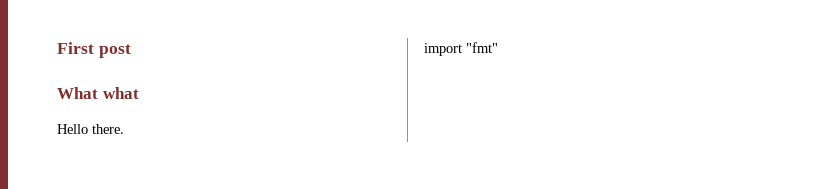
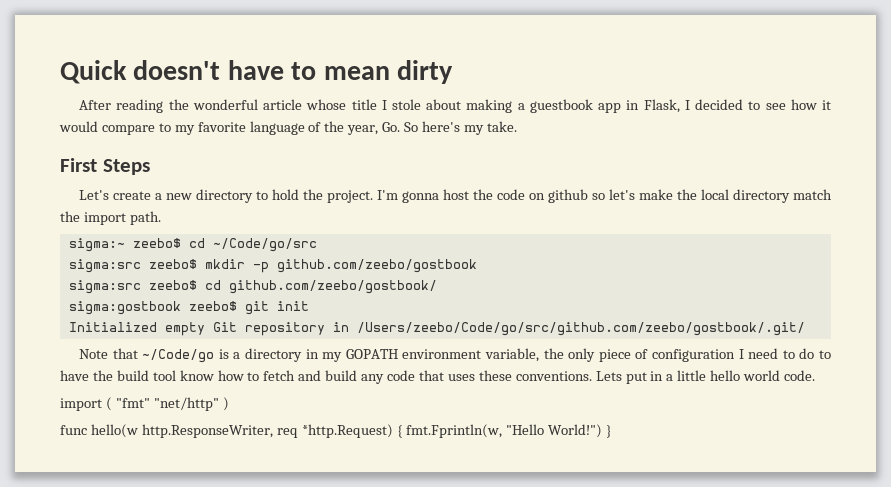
[57,42,131,58] [57,87,139,99] [57,124,124,134] [424,42,498,56] First post // What what // Hello there. // import "fmt" -> [60,60,454,84] [79,99,831,113] [59,121,517,135] [60,158,150,175] [79,189,832,203] [60,211,161,225] [68,238,317,252] [68,259,477,273] [68,280,437,294] [68,301,309,315] [68,322,805,336] [79,348,832,363] [60,370,816,384] [60,397,229,411] [60,424,613,438] Quick doesn't have to mean dirty // After reading the wonderful article whose title I stole about making a guestbook app in Flask, I decided to see how it would compare to my favorite language of the year, Go. So here's my take. // First Steps // Let's create a new directory to hold the project. I'm gonna host the code on github so let's make the local directory match the import path. // sigma:~ zeebo$ cd ~/Code/go/src // sigma:src zeebo$ mkdir -p github.com/zeebo/gostbook // sigma:src zeebo$ cd github.com/zeebo/gostbook/ // sigma:gostbook zeebo$ git init // Initialized empty Git repository in /Users/zeebo/Code/go/src/github.com/zeebo/gostbook/.git/ // Note that ~/Code/go is a directory in my GOPATH environment variable, the only piece of configuration I need to do to have the build tool know how to fetch and build any code that uses these conventions. Lets put in a little hello world code. // import ( "fmt" "net/http" ) // func hello(w http.ResponseWriter, req *http.Request) { fmt.Fprintln(w, "Hello World!") }

